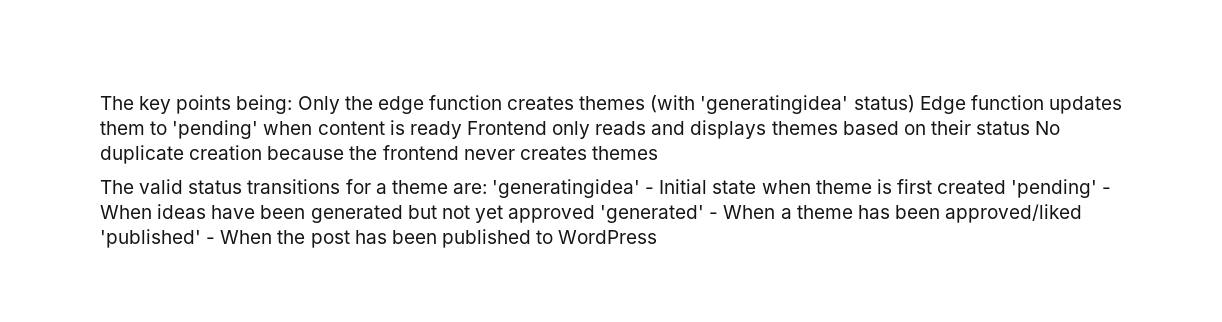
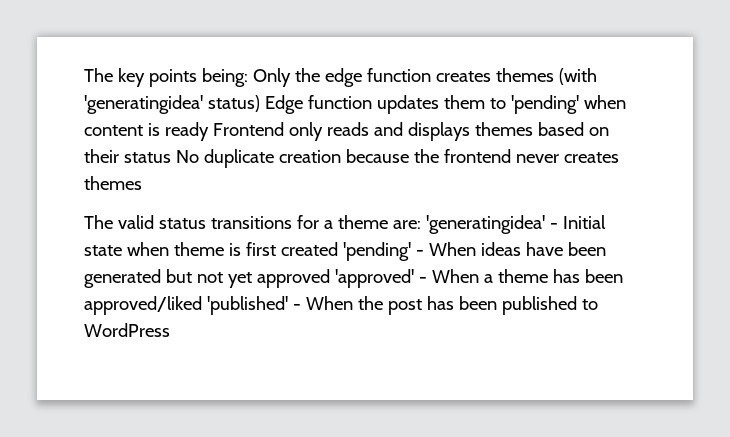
[600,205,705,223] 'generated' -> [334,269,414,288] 'approved'

